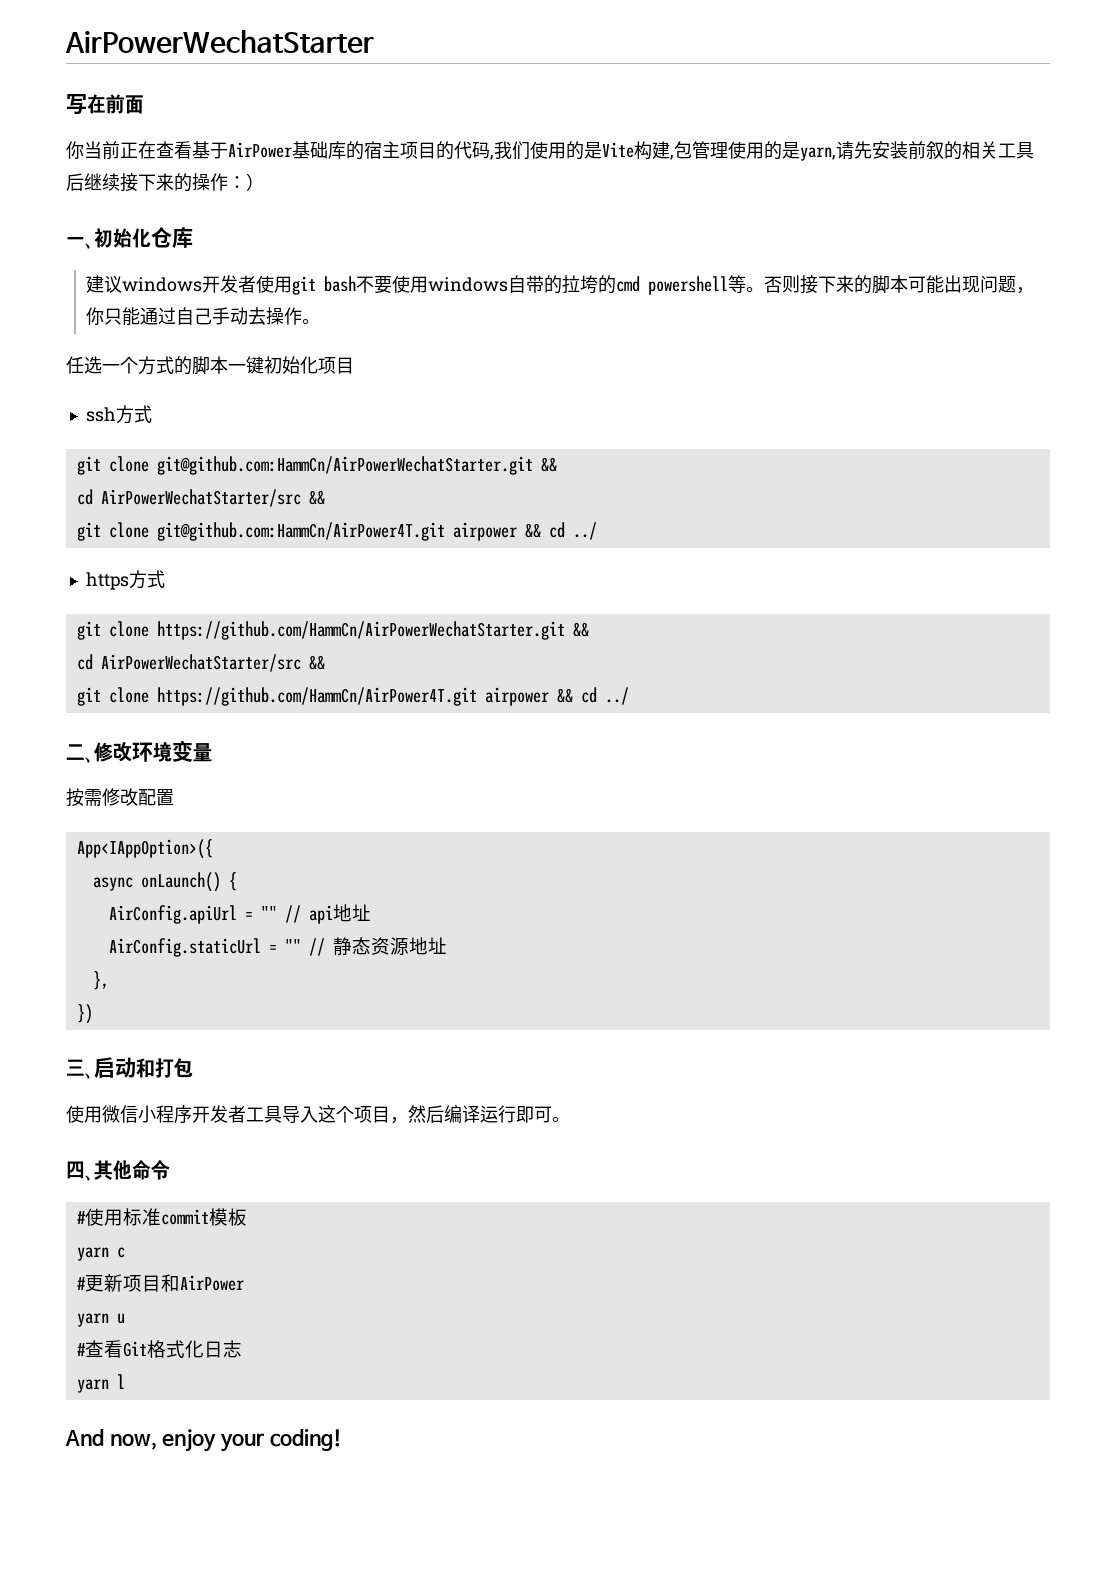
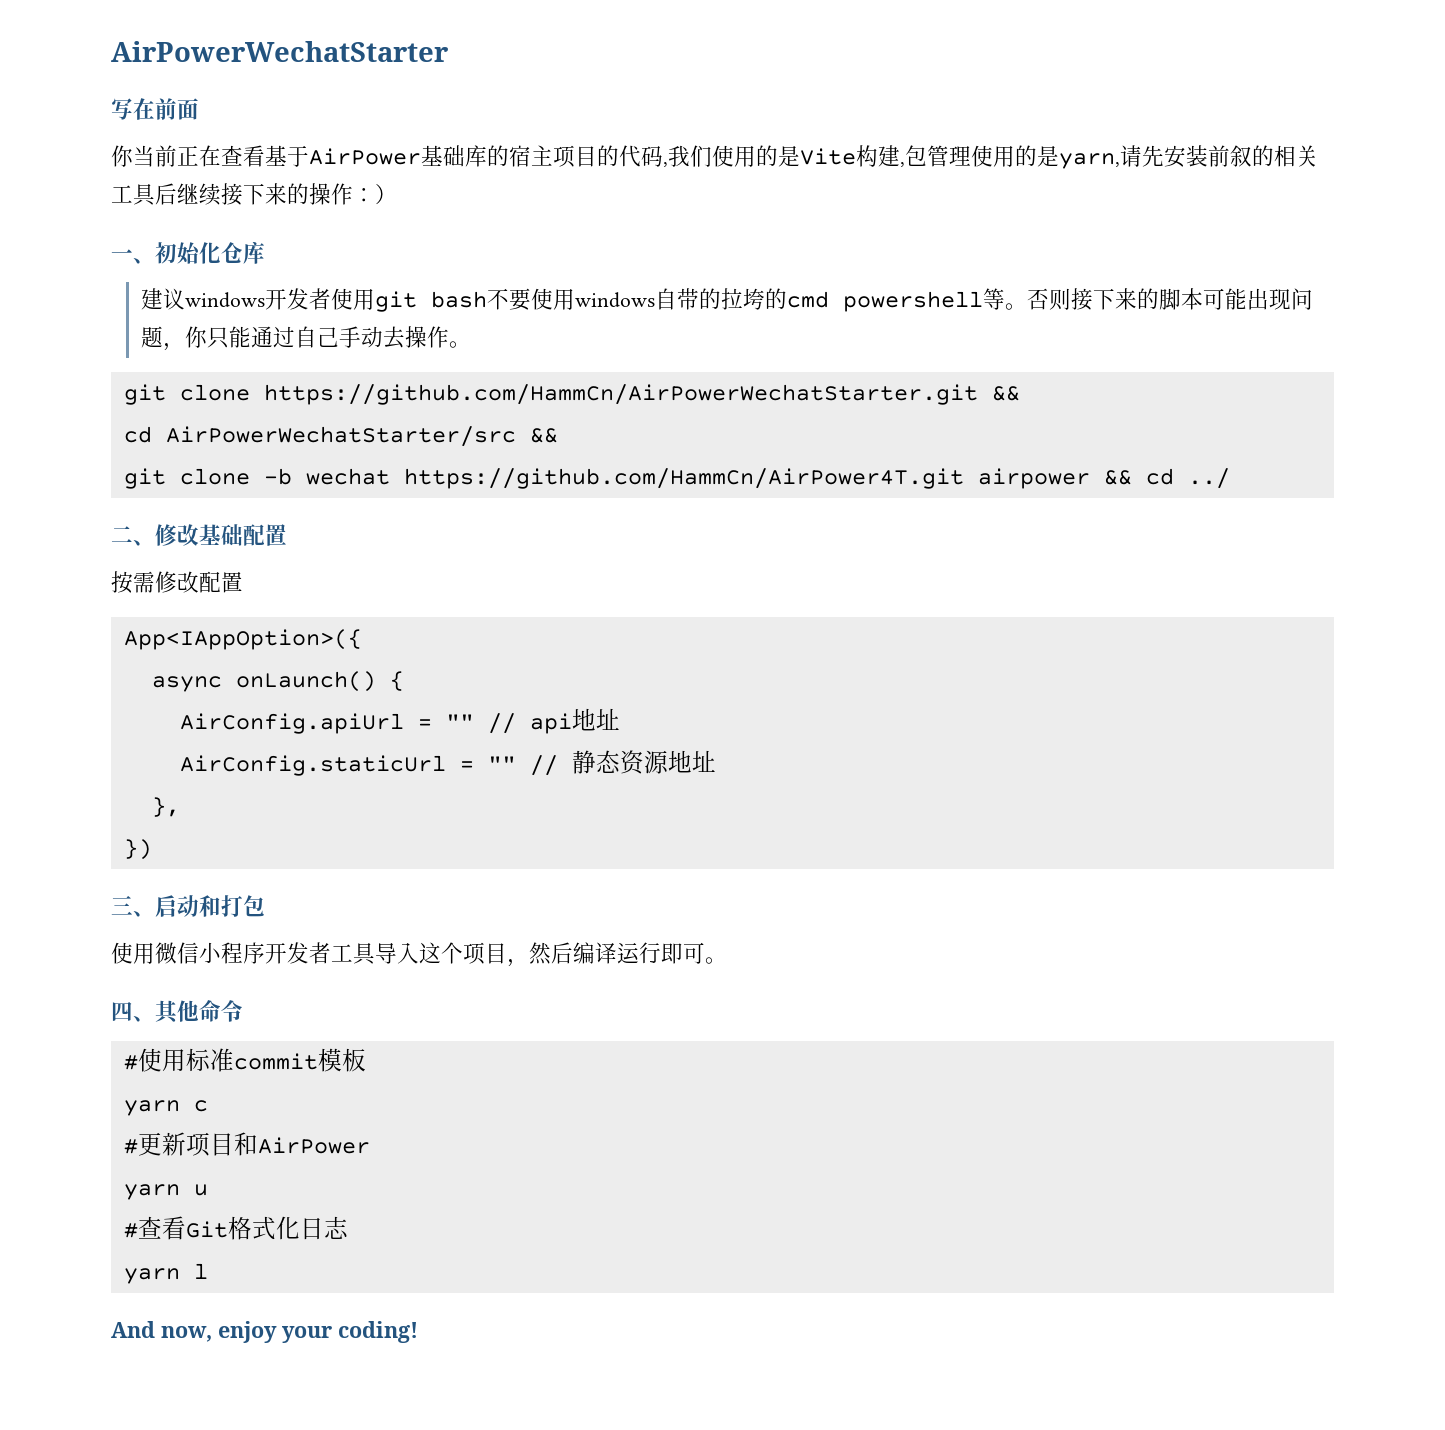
[66,356,354,375] [85,405,152,424] [76,456,557,475] [76,489,325,507] [76,522,597,541] [85,570,165,590] // 任选一个方式的脚本一键初始化项目 // ssh方式 // git clone git@github.com:HammCn/AirPowerWechatStarter.git && // cd AirPowerWechatStarter/src && // git clone git@github.com:HammCn/AirPower4T.git airpower && cd ../ // https方式 -> (471, 344) none
(149, 695) none -> [263,468,390,485] -b wechat
[132,740,212,762] 环境变量 -> [199,524,287,546] 基础配置

